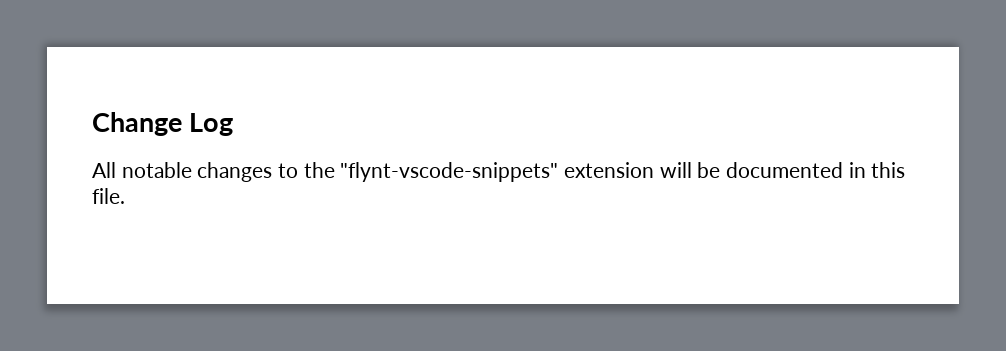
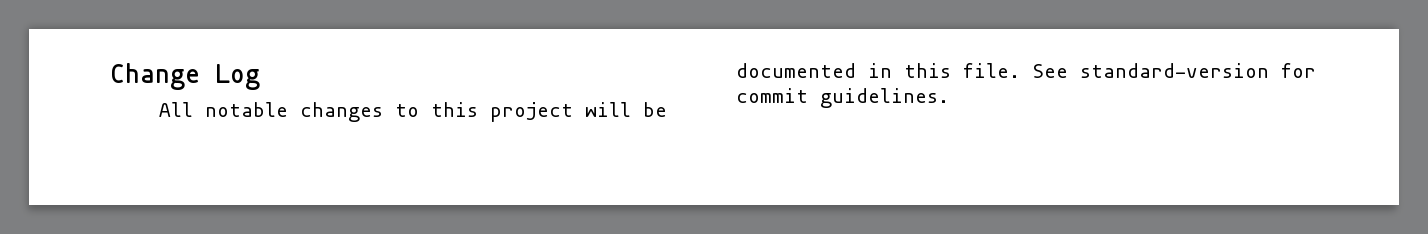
[303,162,655,182] the "flynt-vscode-snippets" extension -> [431,102,574,122] this project
(125, 196) none -> [1032,63,1316,78] [736,88,949,108] See standard-version for commit guidelines.

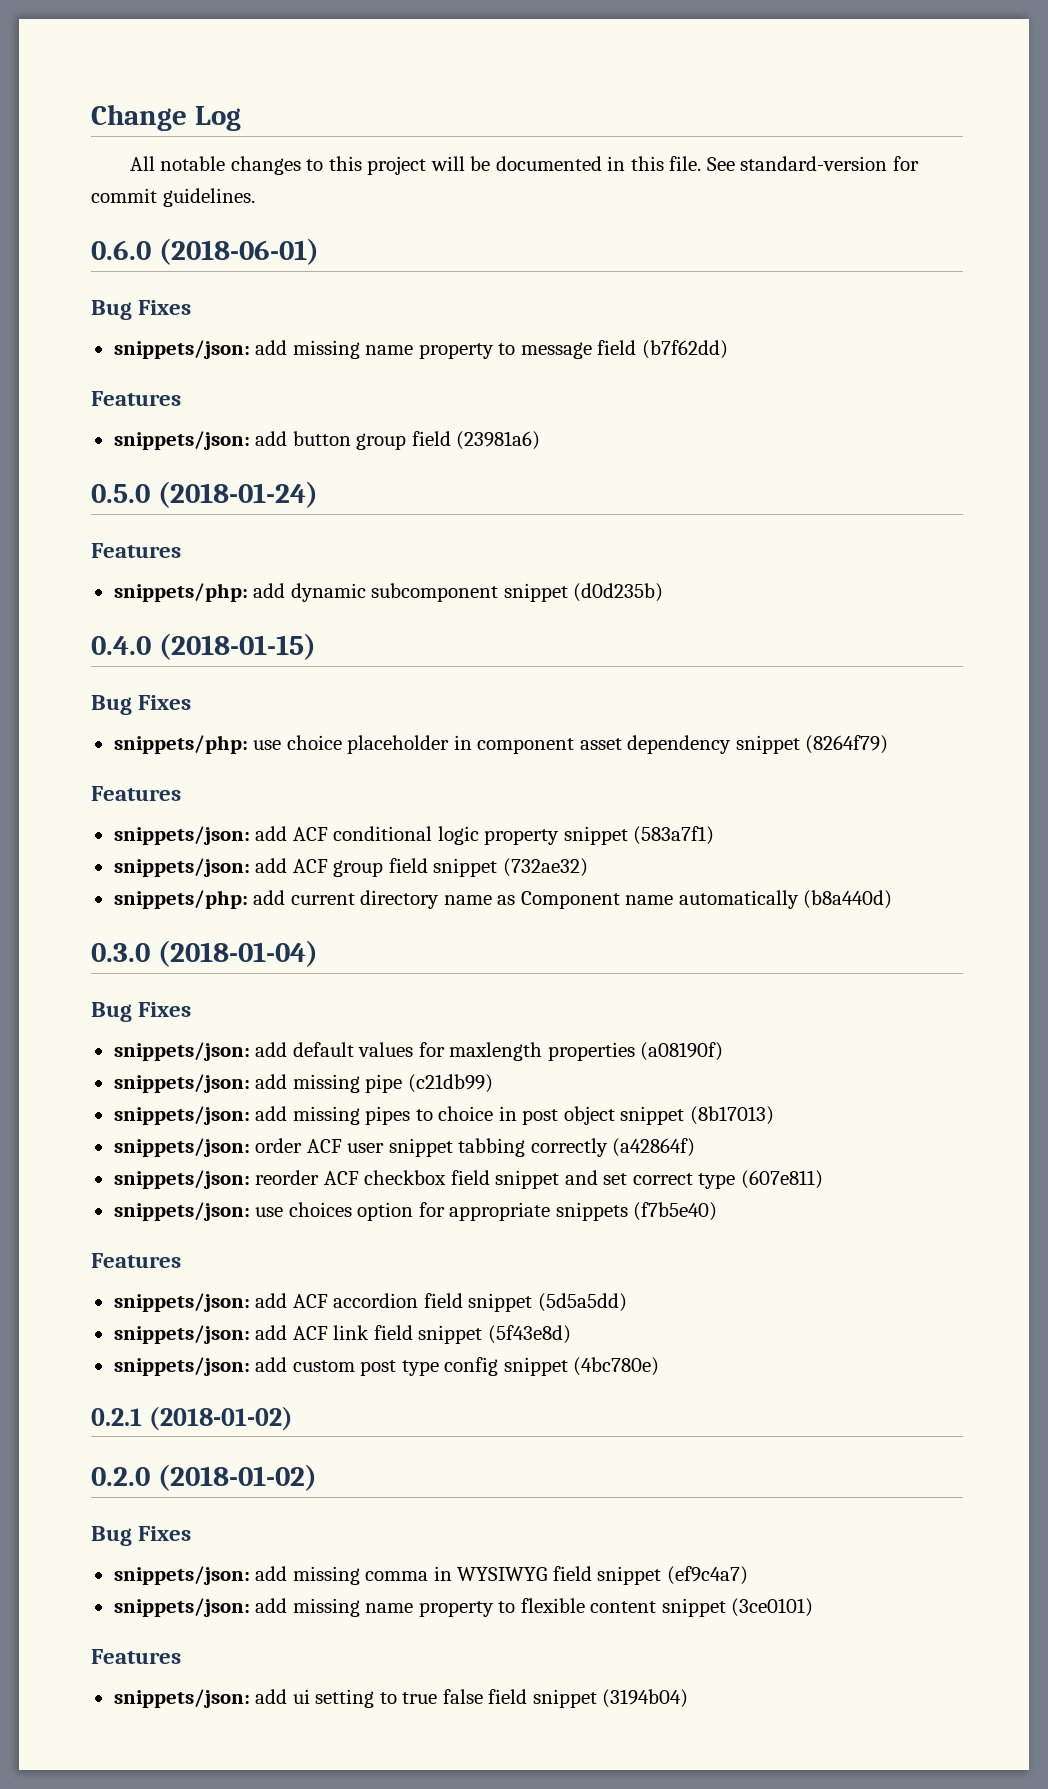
(949, 98) none -> [91,238,319,265] [91,300,192,320] [113,340,728,359] [91,391,181,406] [113,431,541,450] [91,481,318,508] [91,543,181,558] [113,583,664,602] [91,633,316,660] [91,695,192,715] [113,735,889,754] [91,786,181,801] [113,826,715,845] [113,858,588,877] [113,890,893,909] [91,940,318,967] [91,1002,192,1022] [113,1042,724,1061] [113,1074,493,1093] [113,1106,774,1125] [113,1138,696,1157] [113,1170,823,1189] [113,1202,718,1221] [91,1253,181,1268] [113,1293,627,1312] [113,1325,571,1344] [113,1357,660,1376] [91,1407,293,1431] [91,1464,317,1491] [91,1526,192,1546] [113,1566,748,1585] [113,1598,814,1617] [91,1649,181,1664] [113,1689,689,1708] // 0.6.0 (2018-06-01) // Bug Fixes // snippets/json: add missing name property to message field (b7f62dd) // Features // snippets/json: add button group field (23981a6) // 0.5.0 (2018-01-24) // Features // snippets/php: add dynamic subcomponent snippet (d0d235b) // 0.4.0 (2018-01-15) // Bug Fixes // snippets/php: use choice placeholder in component asset dependency snippet (8264f79) // Features // snippets/json: add ACF conditional logic property snippet (583a7f1) // snippets/json: add ACF group field snippet (732ae32) // snippets/php: add current directory name as Component name automatically (b8a440d) // 0.3.0 (2018-01-04) // Bug Fixes // snippets/json: add default values for maxlength properties (a08190f) // snippets/json: add missing pipe (c21db99) // snippets/json: add missing pipes to choice in post object snippet (8b17013) // snippets/json: order ACF user snippet tabbing correctly (a42864f) // snippets/json: reorder ACF checkbox field snippet and set correct type (607e811) // snippets/json: use choices option for appropriate snippets (f7b5e40) // Features // snippets/json: add ACF accordion field snippet (5d5a5dd) // snippets/json: add ACF link field snippet (5f43e8d) // snippets/json: add custom post type config snippet (4bc780e) // 0.2.1 (2018-01-02) // 0.2.0 (2018-01-02) // Bug Fixes // snippets/json: add missing comma in WYSIWYG field snippet (ef9c4a7) // snippets/json: add missing name property to flexible content snippet (3ce0101) // Features // snippets/json: add ui setting to true false field snippet (3194b04)

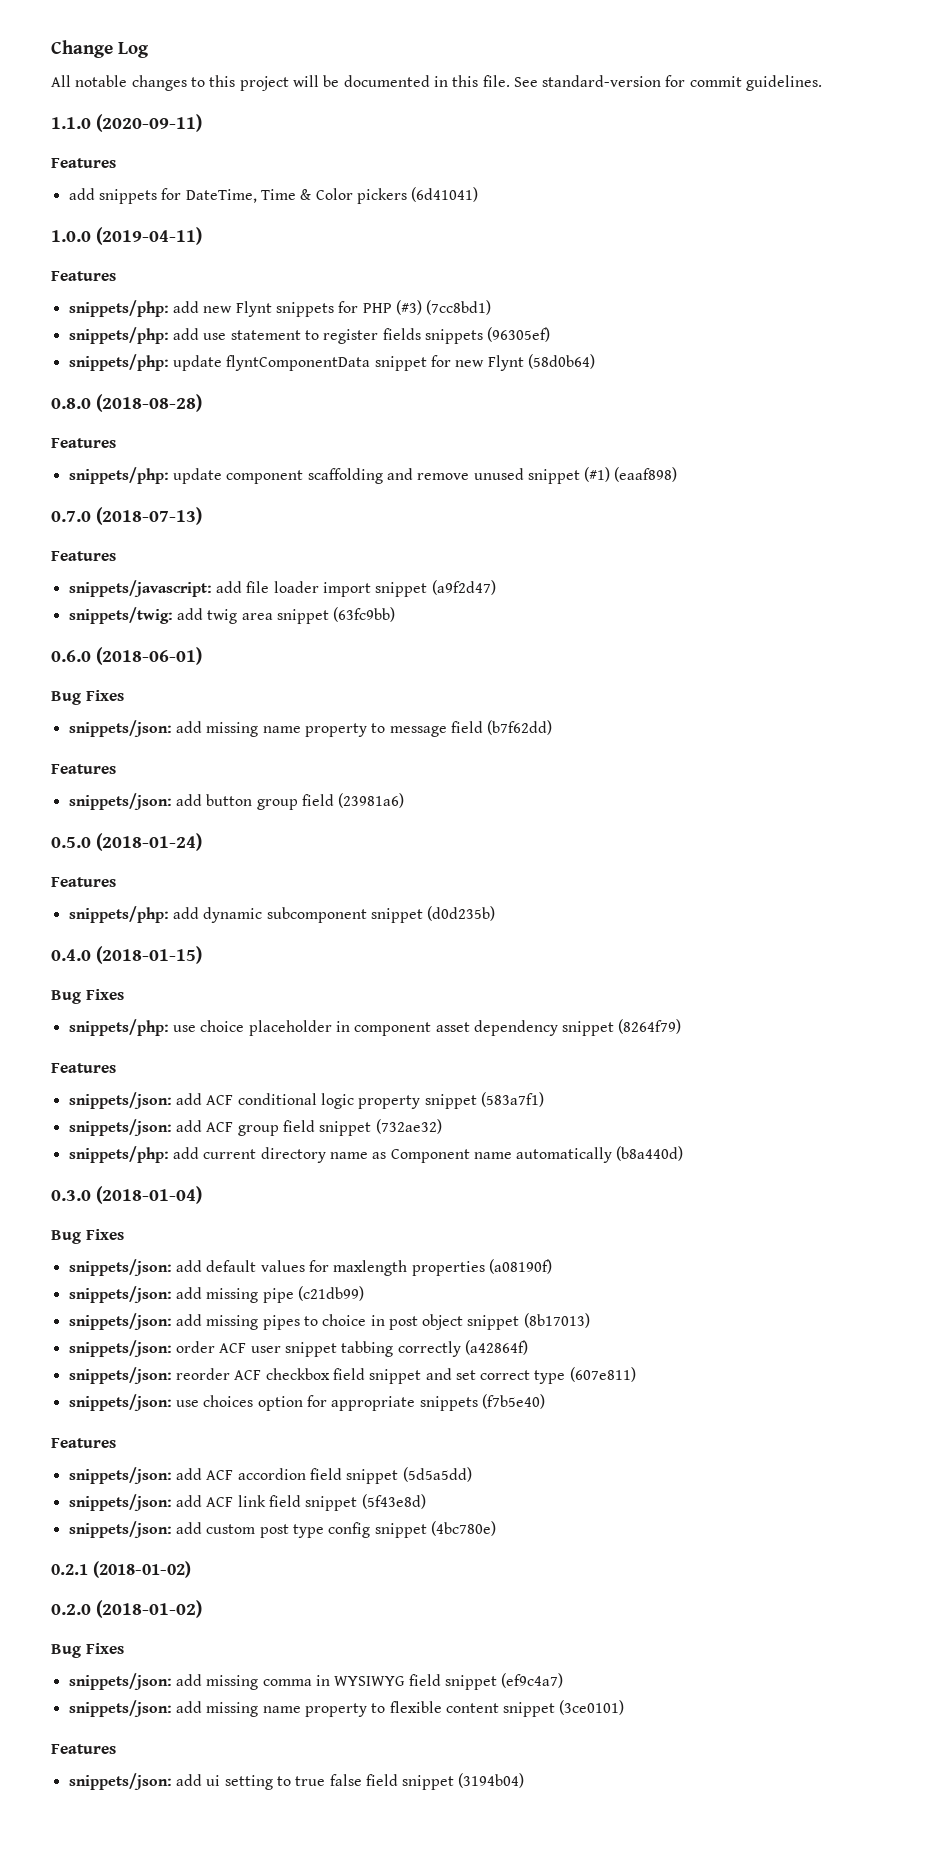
(255, 197) none -> [51,114,202,132] [51,158,116,168] [68,187,479,204] [51,227,202,245] [51,271,116,281] [68,300,492,317] [68,327,551,344] [68,354,595,371] [51,394,202,412] [51,438,116,448] [68,467,678,484] [51,507,202,525] [51,551,116,561] [68,580,496,597] [68,607,396,624] // 1.1.0 (2020-09-11) // Features // add snippets for DateTime, Time & Color pickers (6d41041) // 1.0.0 (2019-04-11) // Features // snippets/php: add new Flynt snippets for PHP (#3) (7cc8bd1) // snippets/php: add use statement to register fields snippets (96305ef) // snippets/php: update flyntComponentData snippet for new Flynt (58d0b64) // 0.8.0 (2018-08-28) // Features // snippets/php: update component scaffolding and remove unused snippet (#1) (eaaf898) // 0.7.0 (2018-07-13) // Features // snippets/javascript: add file loader import snippet (a9f2d47) // snippets/twig: add twig area snippet (63fc9bb)

